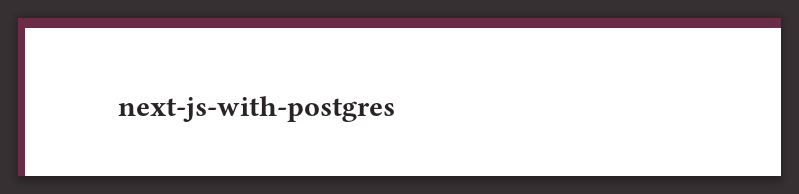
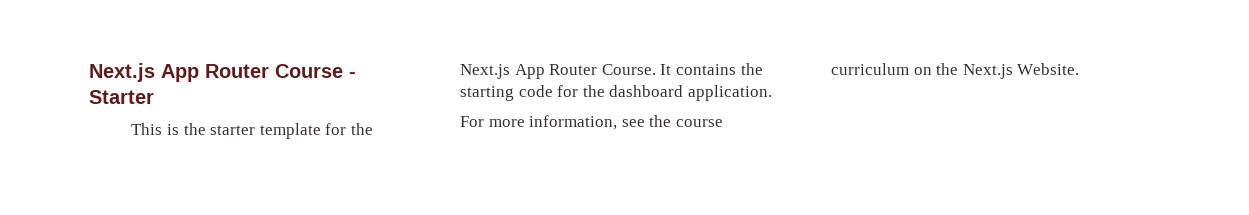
[118,96,395,122] next-js-with-postgres -> [89,63,356,82] [89,90,154,104] [131,123,373,139] [460,63,763,79] [460,85,772,101] [460,115,723,130] [831,63,1080,79] Next.js App Router Course - Starter // This is the starter template for the Next.js App Router Course. It contains the starting code for the dashboard application. // For more information, see the course curriculum on the Next.js Website.

